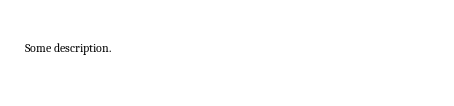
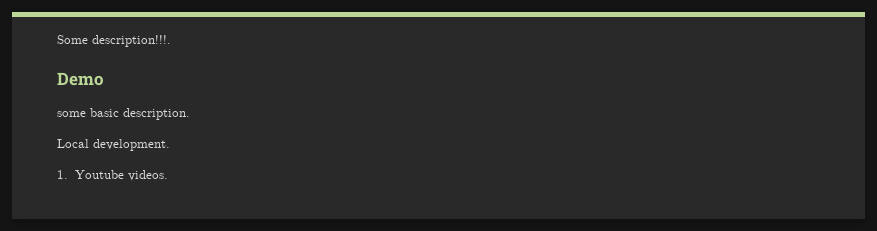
[54,43,112,55] description. -> [92,35,171,47] [57,72,104,86] [57,108,190,120] [57,139,170,151] [57,170,168,181] description!!!. // Demo // some basic description. // Local development. // 1. Youtube videos.

